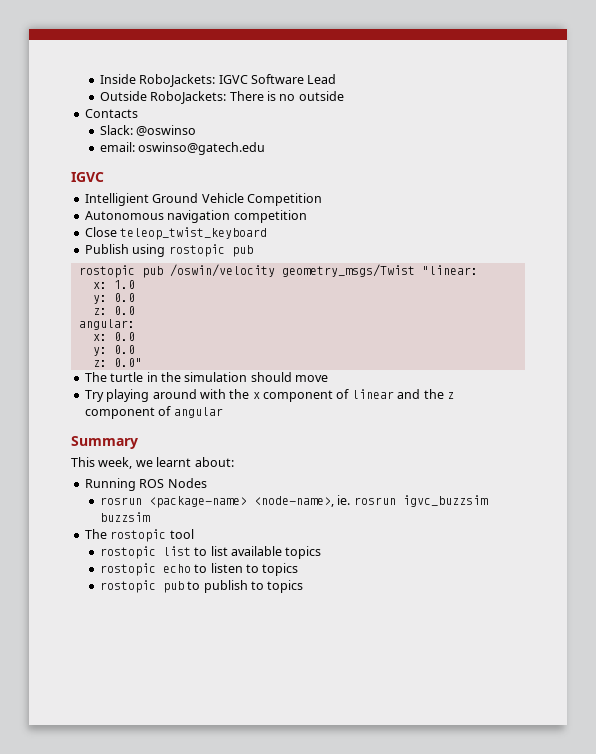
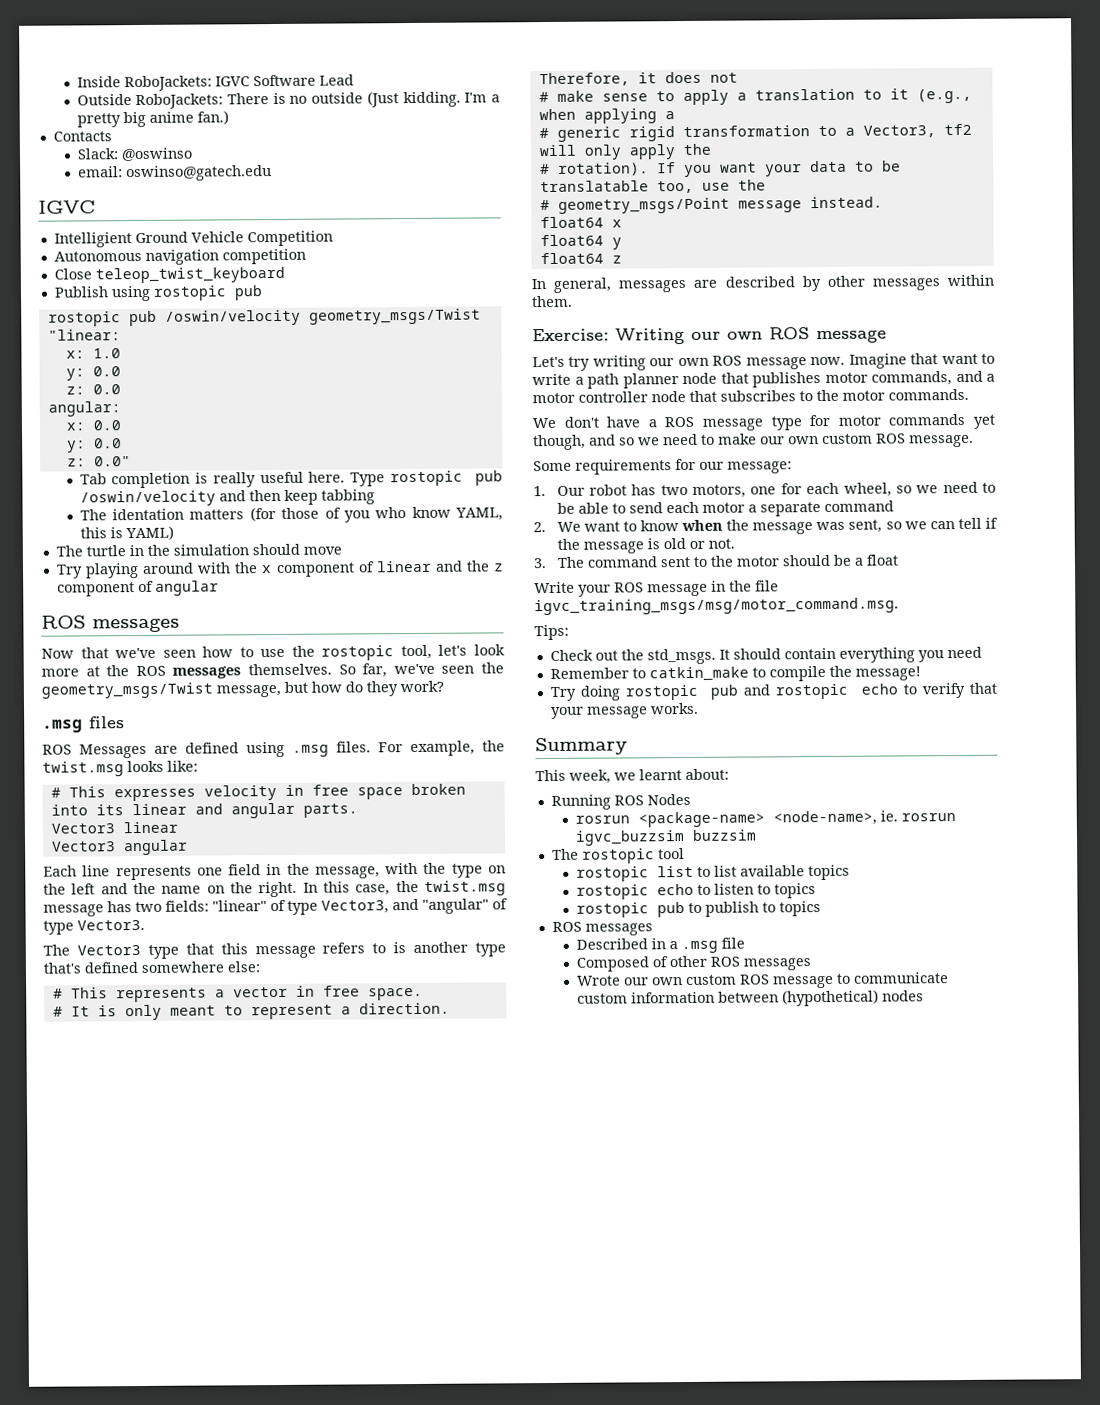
(344, 96) none -> [366,91,500,108] [76,110,229,128] (Just kidding. I'm a pretty big anime fan.)
(142, 362) none -> [79,470,503,489] [79,489,375,507] [79,506,504,523] [79,525,174,541] // Tab completion is really useful here. Type rostopic pub /oswin/velocity and then keep tabbing // The identation matters (for those of you who know YAML, this is YAML)
(223, 412) none -> [41,615,180,633] [41,644,505,661] [41,662,505,679] [41,680,444,699] [42,716,125,733] [42,740,505,759] [42,760,198,777] [50,783,466,802] [50,802,358,819] [50,821,178,834] [51,839,188,856] [43,862,506,881] [43,880,506,898] [43,898,508,917] [43,919,145,935] [43,941,506,959] [43,961,260,974] [52,985,423,1003] [52,1002,450,1021] [538,71,738,87] [538,88,972,106] [538,108,675,124] [538,123,972,142] [538,143,711,160] [539,160,901,178] [539,179,766,194] [539,196,883,214] [539,216,622,229] [539,234,622,250] [539,252,622,265] [531,274,994,293] [532,295,573,308] [532,327,887,345] [532,353,995,371] [532,370,995,389] [532,388,969,404] [532,413,996,431] [533,433,974,451] [533,458,792,475] [533,481,997,498] [556,500,894,517] [533,517,998,535] [556,538,735,554] [533,554,899,569] [534,580,779,597] [534,597,899,616] [534,624,569,641] [549,646,982,665] [549,665,921,682] [549,682,997,702] [550,702,699,719] // ROS messages // Now that we've seen how to use the rostopic tool, let's look more at the ROS messages themselves. So far, we've seen the geometry_msgs/Twist message, but how do they work? // .msg files // ROS Messages are defined using .msg files. For example, the twist.msg looks like: // # This expresses velocity in free space broken into its linear and angular parts. // Vector3 linear // Vector3 angular // Each line represents one field in the message, with the type on the left and the name on the right. In this case, the twist.msg message has two fields: "linear" of type Vector3, and "angular" of type Vector3. // The Vector3 type that this message refers to is another type that's defined somewhere else: // # This represents a vector in free space. // # It is only meant to represent a direction. Therefore, it does not // # make sense to apply a translation to it (e.g., when applying a // # generic rigid transformation to a Vector3, tf2 will only apply the // # rotation). If you want your data to be translatable too, use the // # geometry_msgs/Point message instead. // float64 x // float64 y // float64 z // In general, messages are described by other messages within them. // Exercise: Writing our own ROS message // Let's try writing our own ROS message now. Imagine that want to write a path planner node that publishes motor commands, and a motor controller node that subscribes to the motor commands. // We don't have a ROS message type for motor commands yet though, and so we need to make our own custom ROS message. // Some requirements for our message: // 1. Our robot has two motors, one for each wheel, so we need to be able to send each motor a separate command // 2. We want to know when the message was sent, so we can tell if the message is old or not. // 3. The command sent to the motor should be a float // Write your ROS message in the file igvc_training_msgs/msg/motor_command.msg. // Tips: // Check out the std_msgs. It should contain everything you need // Remember to catkin_make to compile the message! // Try doing rostopic pub and rostopic echo to verify that your message works.
(304, 586) none -> [551,921,653,936] [575,937,745,954] [575,955,811,972] [576,972,949,989] [576,989,924,1007] // ROS messages // Described in a .msg file // Composed of other ROS messages // Wrote our own custom ROS message to communicate custom information between (hypothetical) nodes

